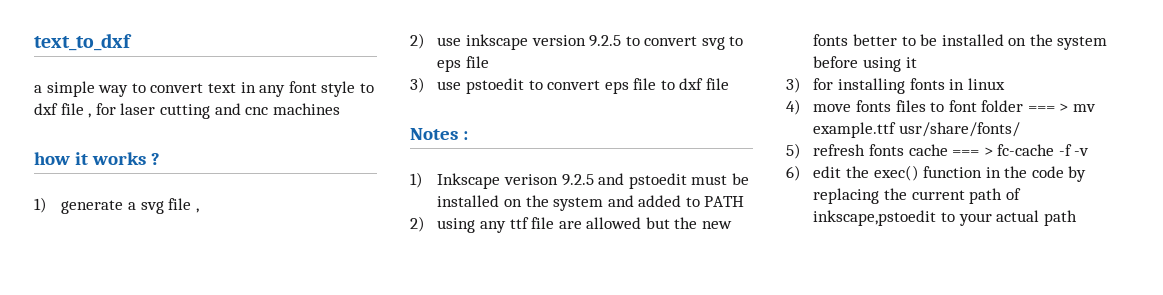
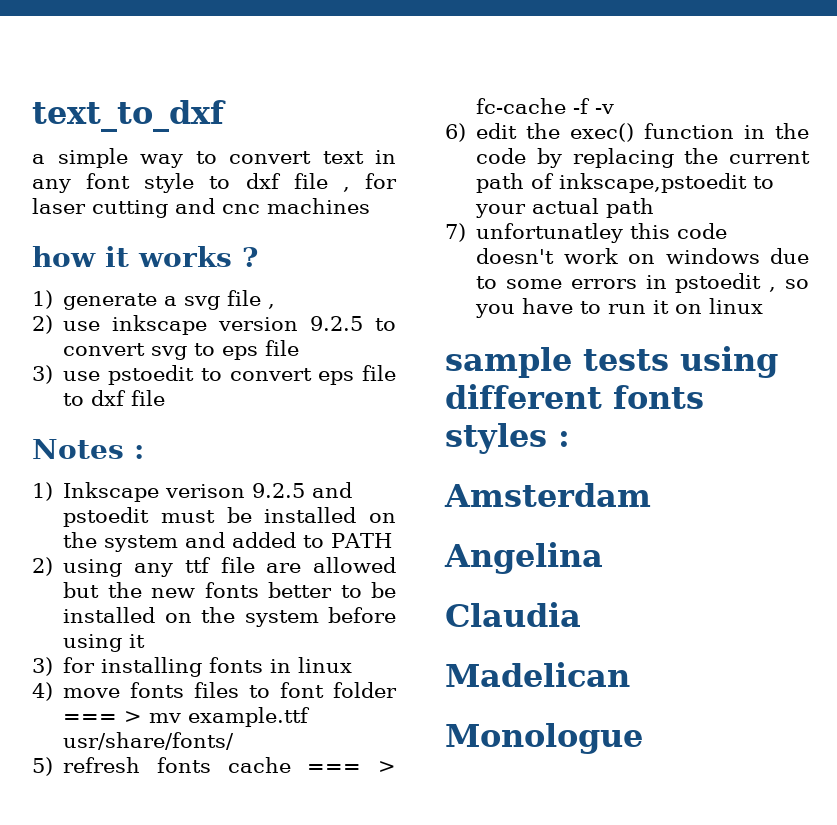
(1077, 218) none -> [445,223,728,243] [476,248,809,264] [476,273,809,293] [475,298,764,318] [445,346,778,378] [445,384,704,409] [445,423,570,454] [444,483,651,507] [444,542,603,574] [445,602,581,627] [445,662,630,687] [445,723,643,754] // 7) unfortunatley this code doesn't work on windows due to some errors in pstoedit , so you have to run it on linux // sample tests using different fonts styles : // Amsterdam // Angelina // Claudia // Madelican // Monologue

